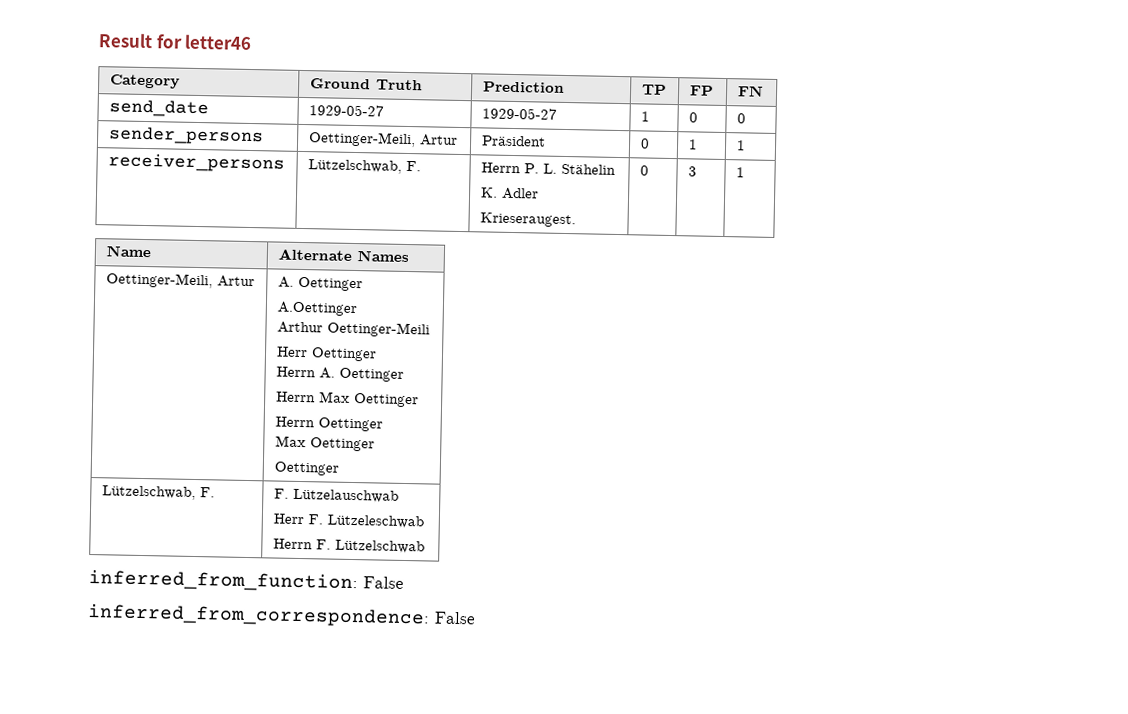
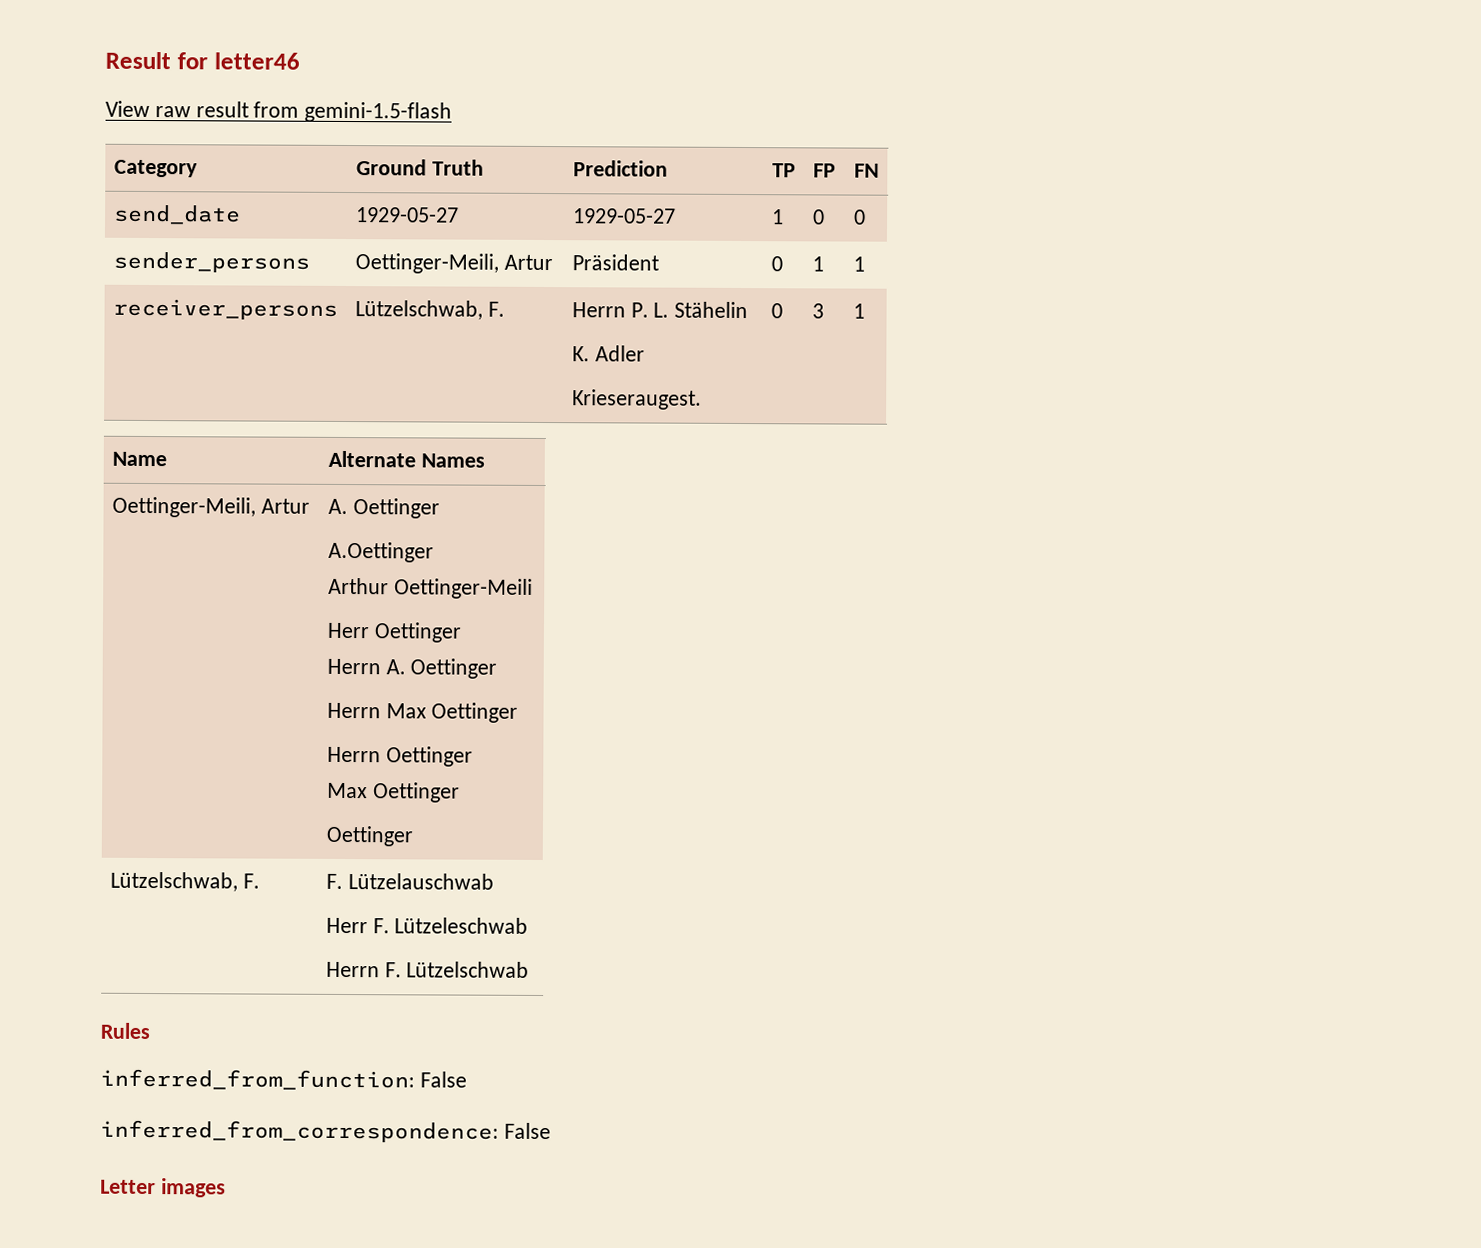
(253, 42) none -> [105,100,453,123] // View raw result from gemini-1.5-flash
(425, 546) none -> [100,1022,150,1040] // Rules
(476, 618) none -> [100,1178,226,1198] // Letter images

